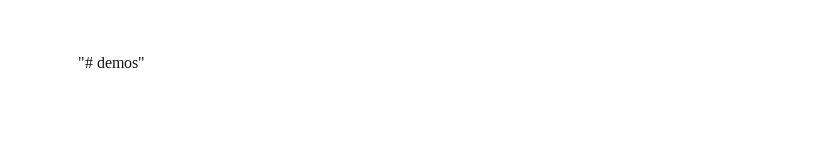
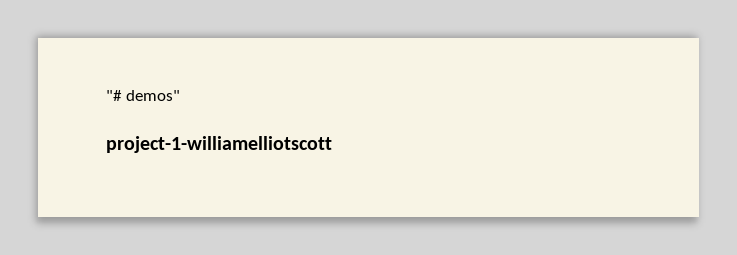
(146, 62) none -> [106,136,332,153] // project-1-williamelliotscott

